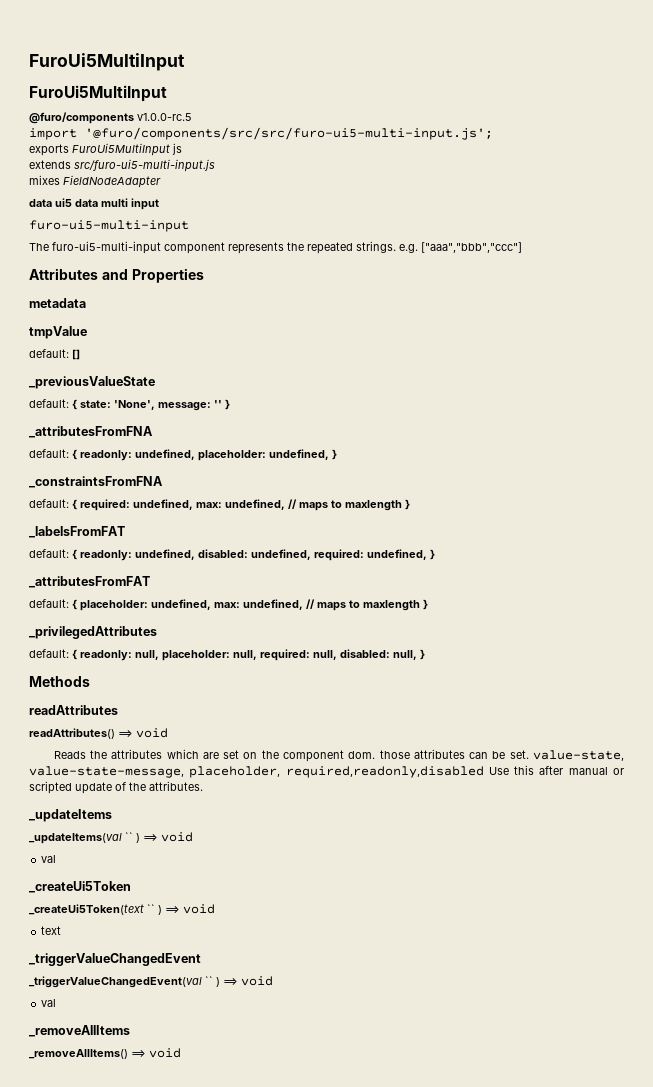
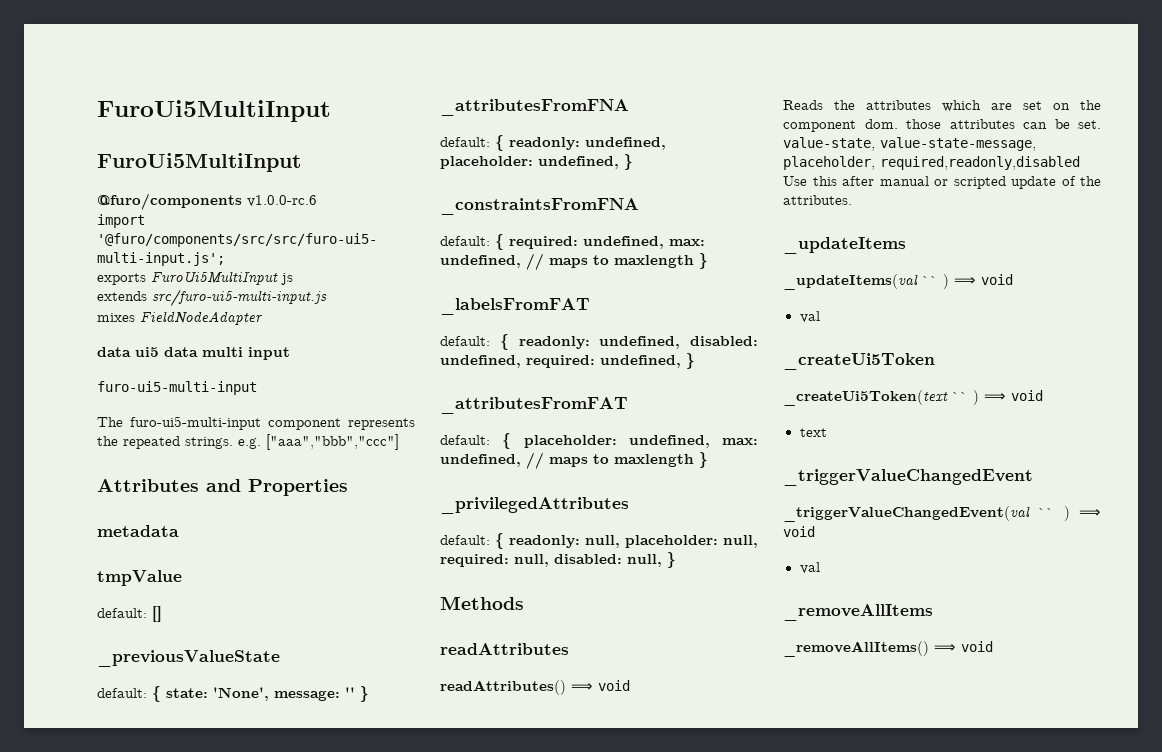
[137,113,192,121] v1.0.0-rc.5 -> [247,195,317,207] v1.0.0-rc.6

